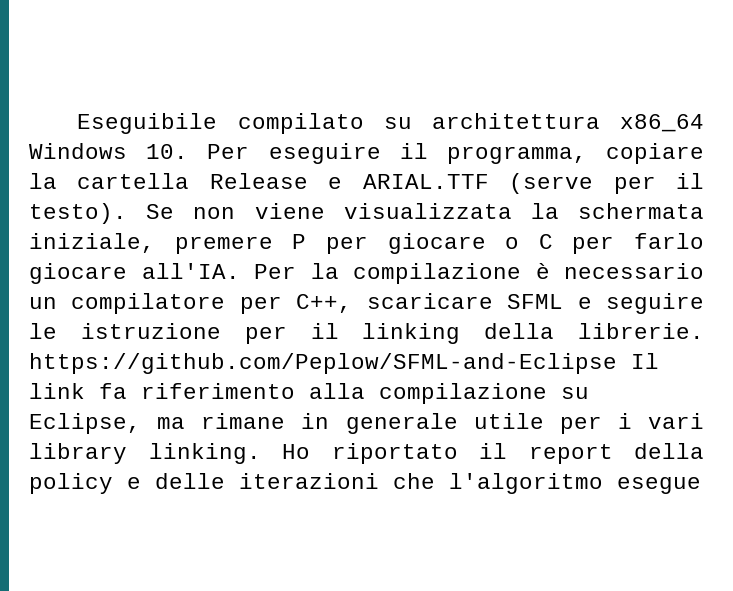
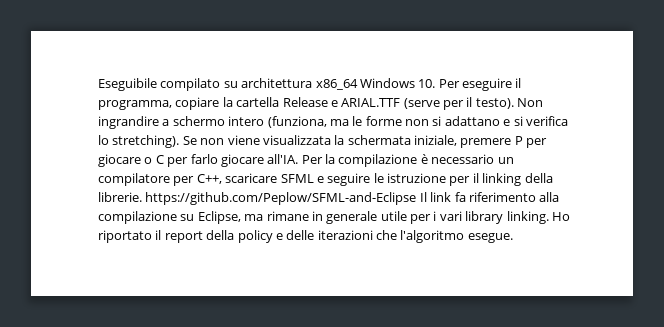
(127, 213) none -> [517,98,544,107] [98,116,568,129] [98,135,180,148] Non ingrandire a schermo intero (funziona, ma le forme non si adattano e si verifica lo stretching).
[617,477,701,494] esegue -> [467,233,513,243] esegue.

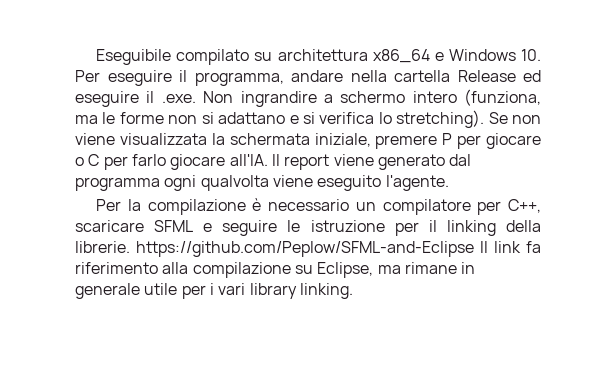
(358, 84) none -> [434,52,444,61] e
[175,97,514,110] copiare la cartella Release e ARIAL.TTF (serve per il testo). -> [291,70,541,82] [75,91,196,107] andare nella cartella Release ed eseguire il .exe.
(299, 159) none -> [271,154,472,170] [75,175,449,191] Il report viene generato dal programma ogni qualvolta viene eseguito l'agente. //
[551,212,570,221] [98,230,513,243] Ho riportato il report della policy e delle iterazioni che l'algoritmo esegue. -> (353, 291) none

